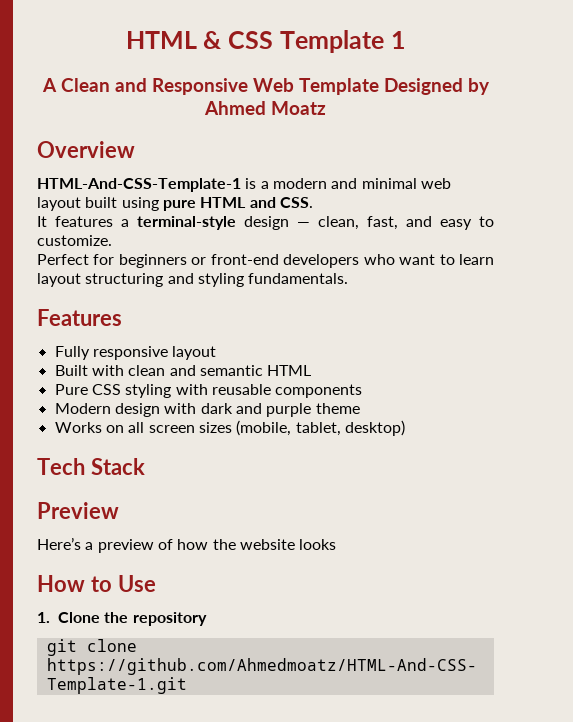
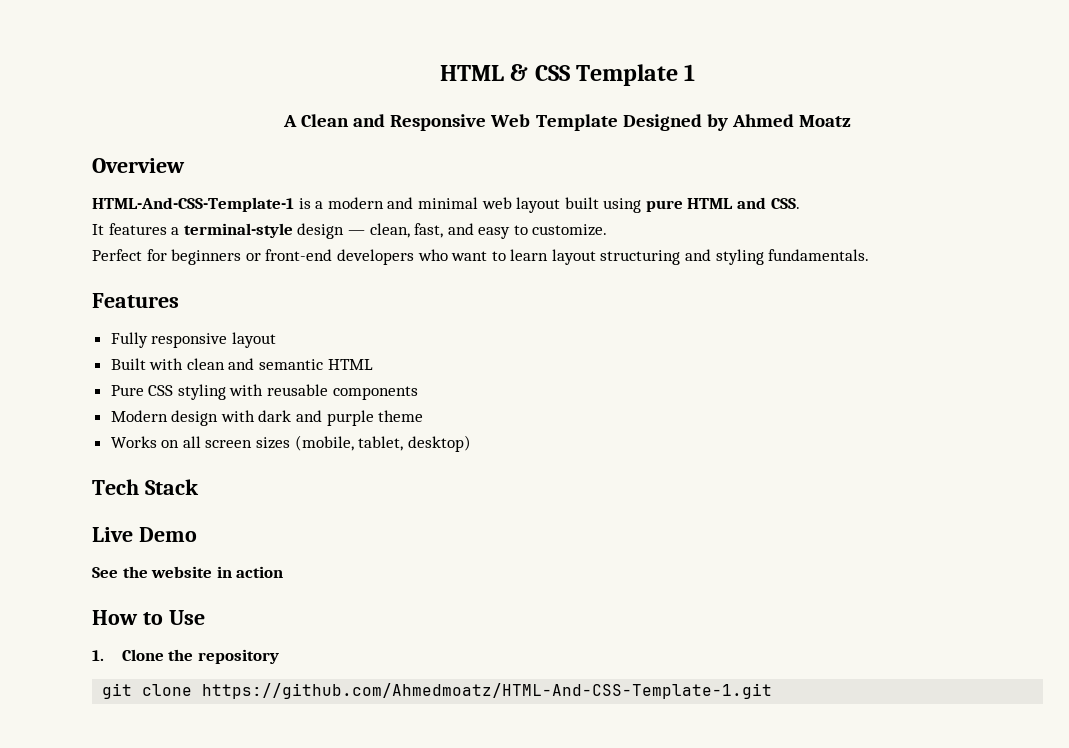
[37,502,119,519] [37,537,337,553] Preview // Here’s a preview of how the website looks -> [92,527,197,542] [92,566,284,578] Live Demo // See the website in action

